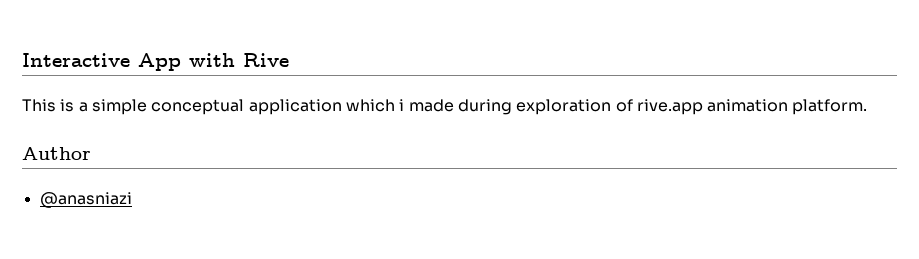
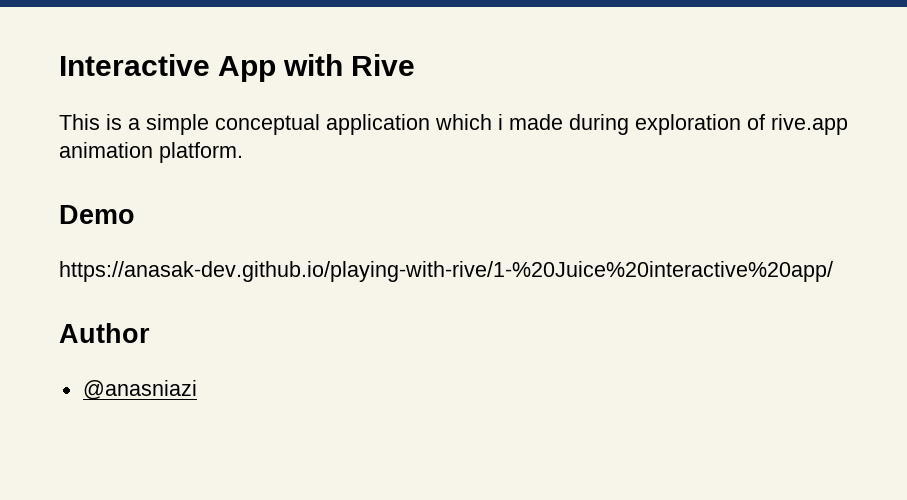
(868, 107) none -> [59,205,135,224] [59,261,833,282] // Demo // https://anasak-dev.github.io/playing-with-rive/1-%20Juice%20interactive%20app/

